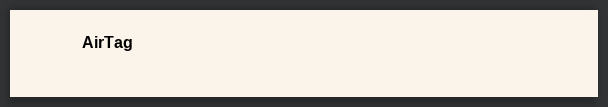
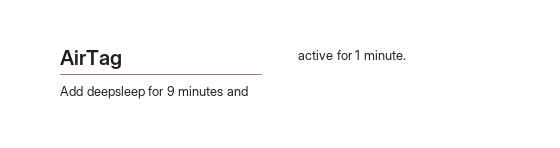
(133, 43) none -> [60,86,248,99] [298,50,406,60] // Add deepsleep for 9 minutes and active for 1 minute.

